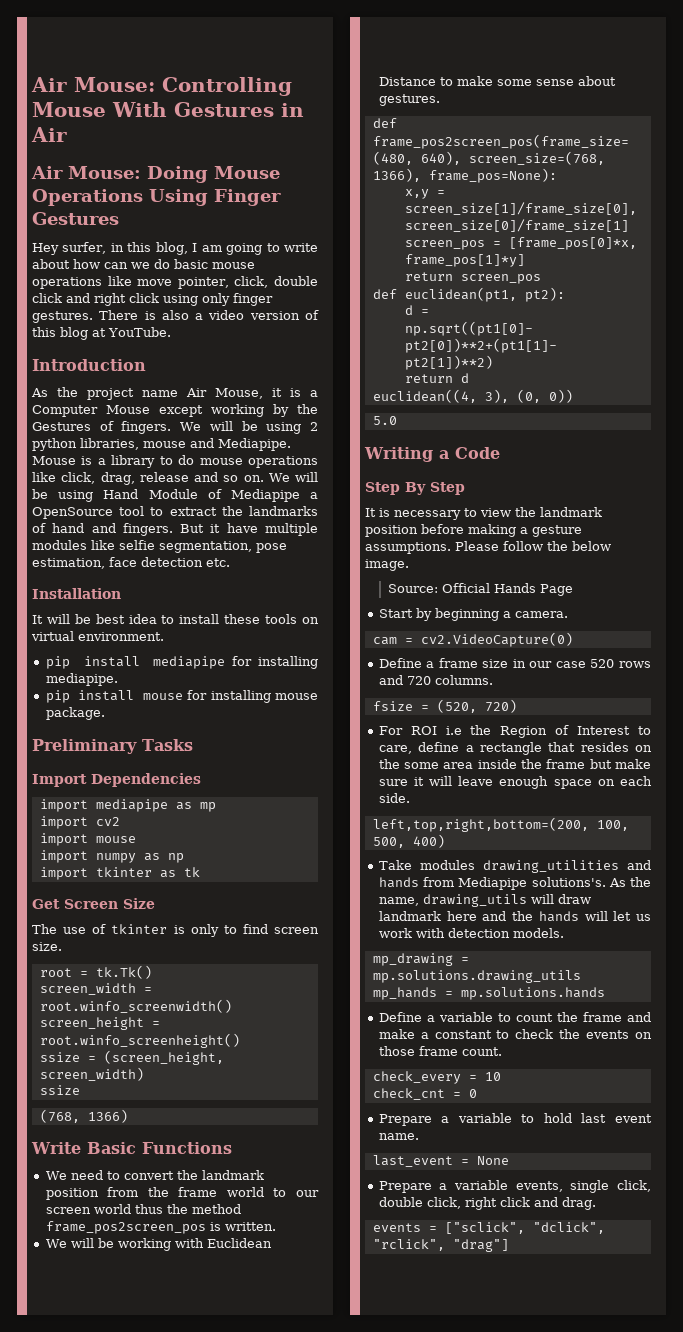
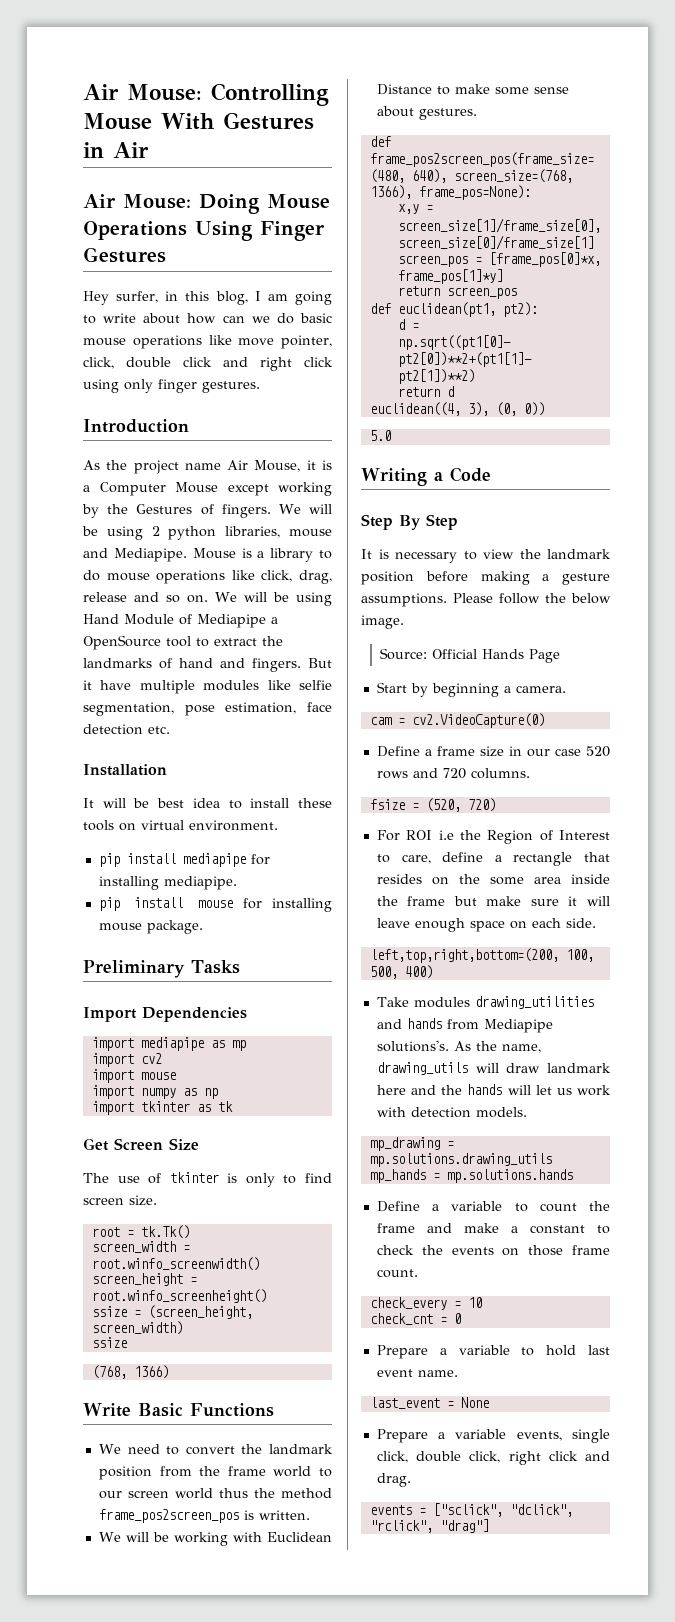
[99,310,319,320] [32,327,171,340] There is also a video version of this blog at YouTube. -> (260, 387) none

